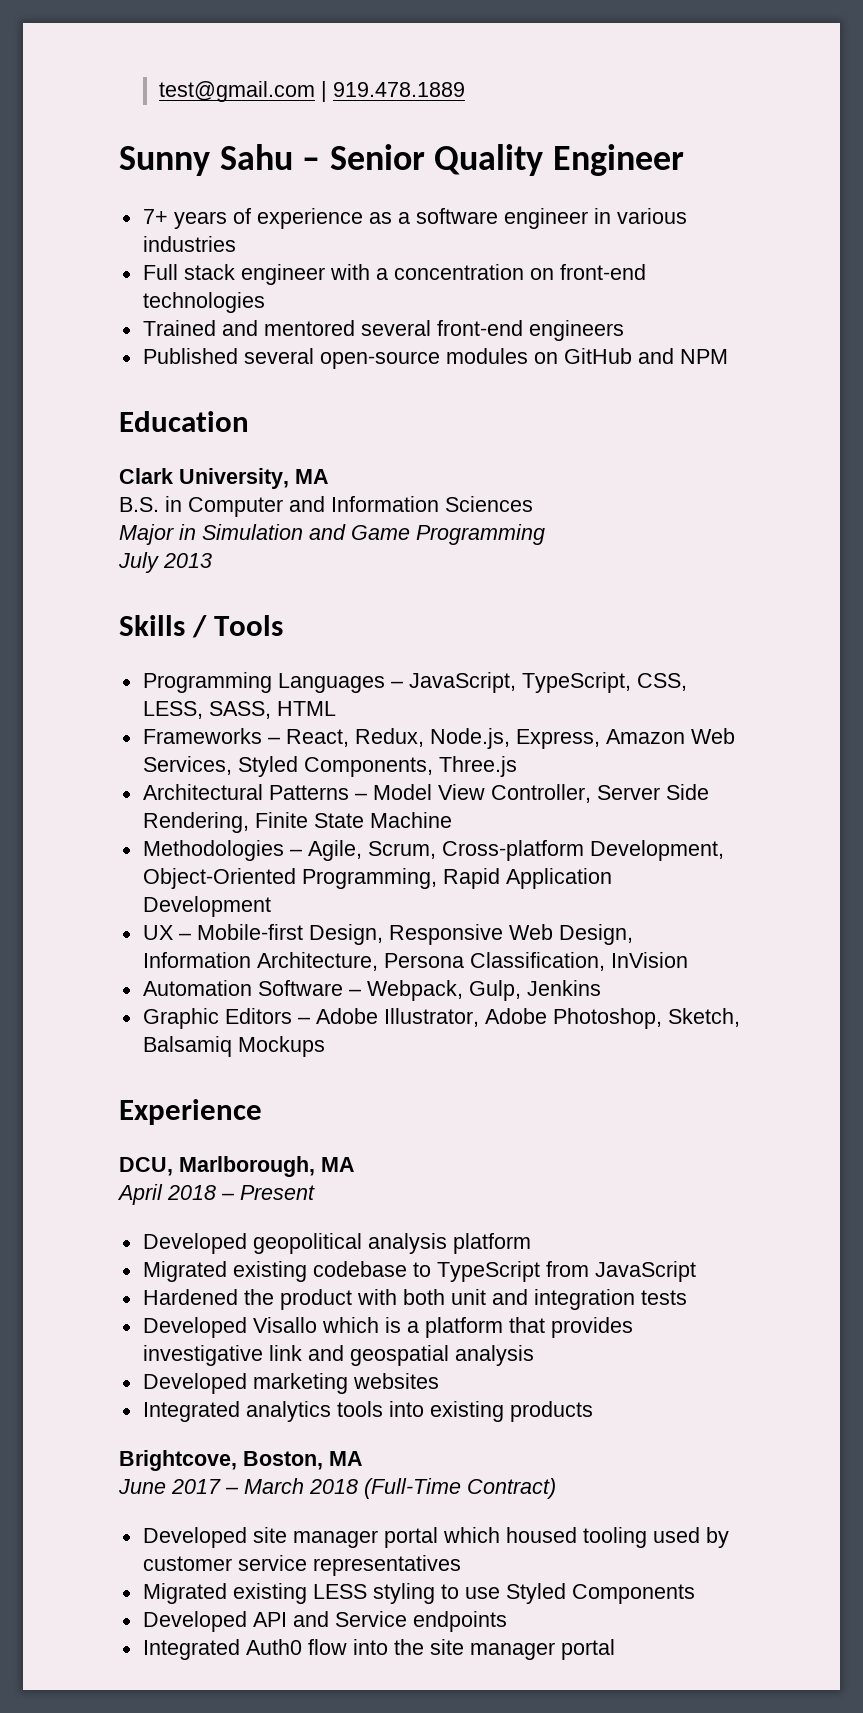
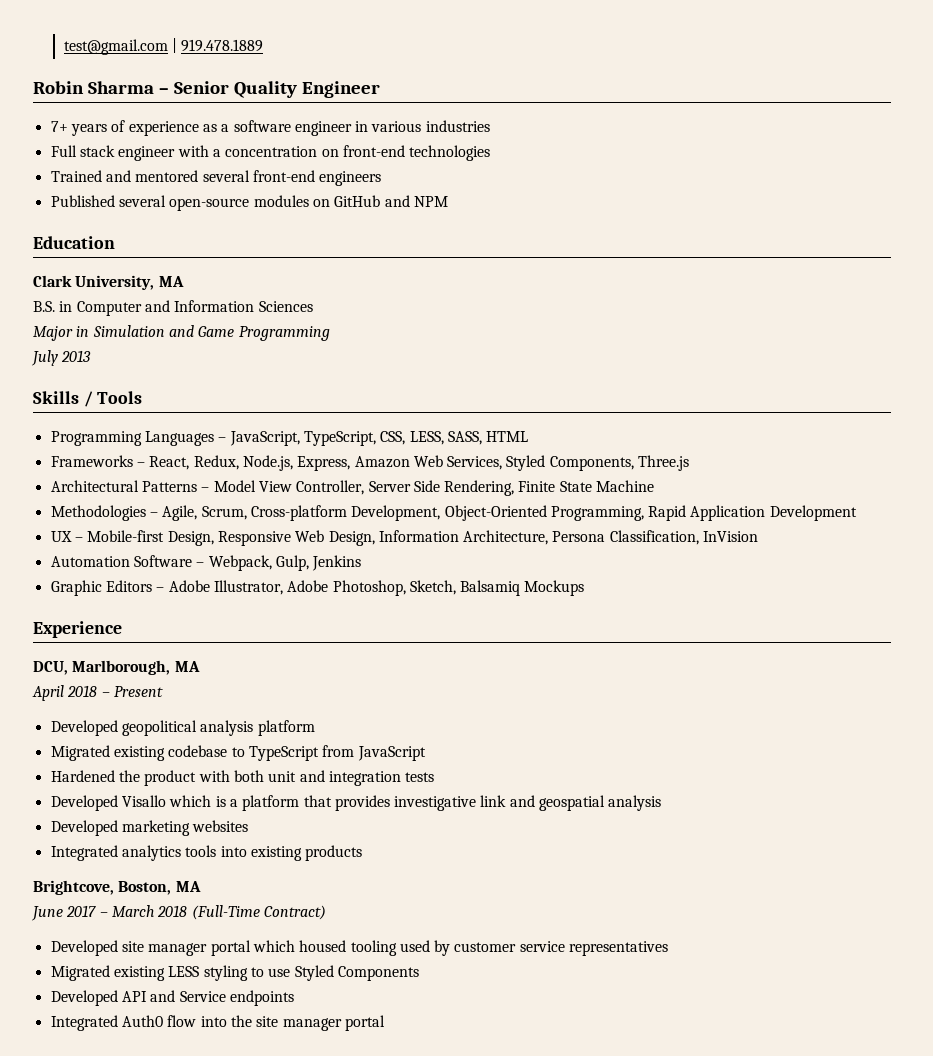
[119,144,293,176] Sunny Sahu -> [33,81,154,94] Robin Sharma

